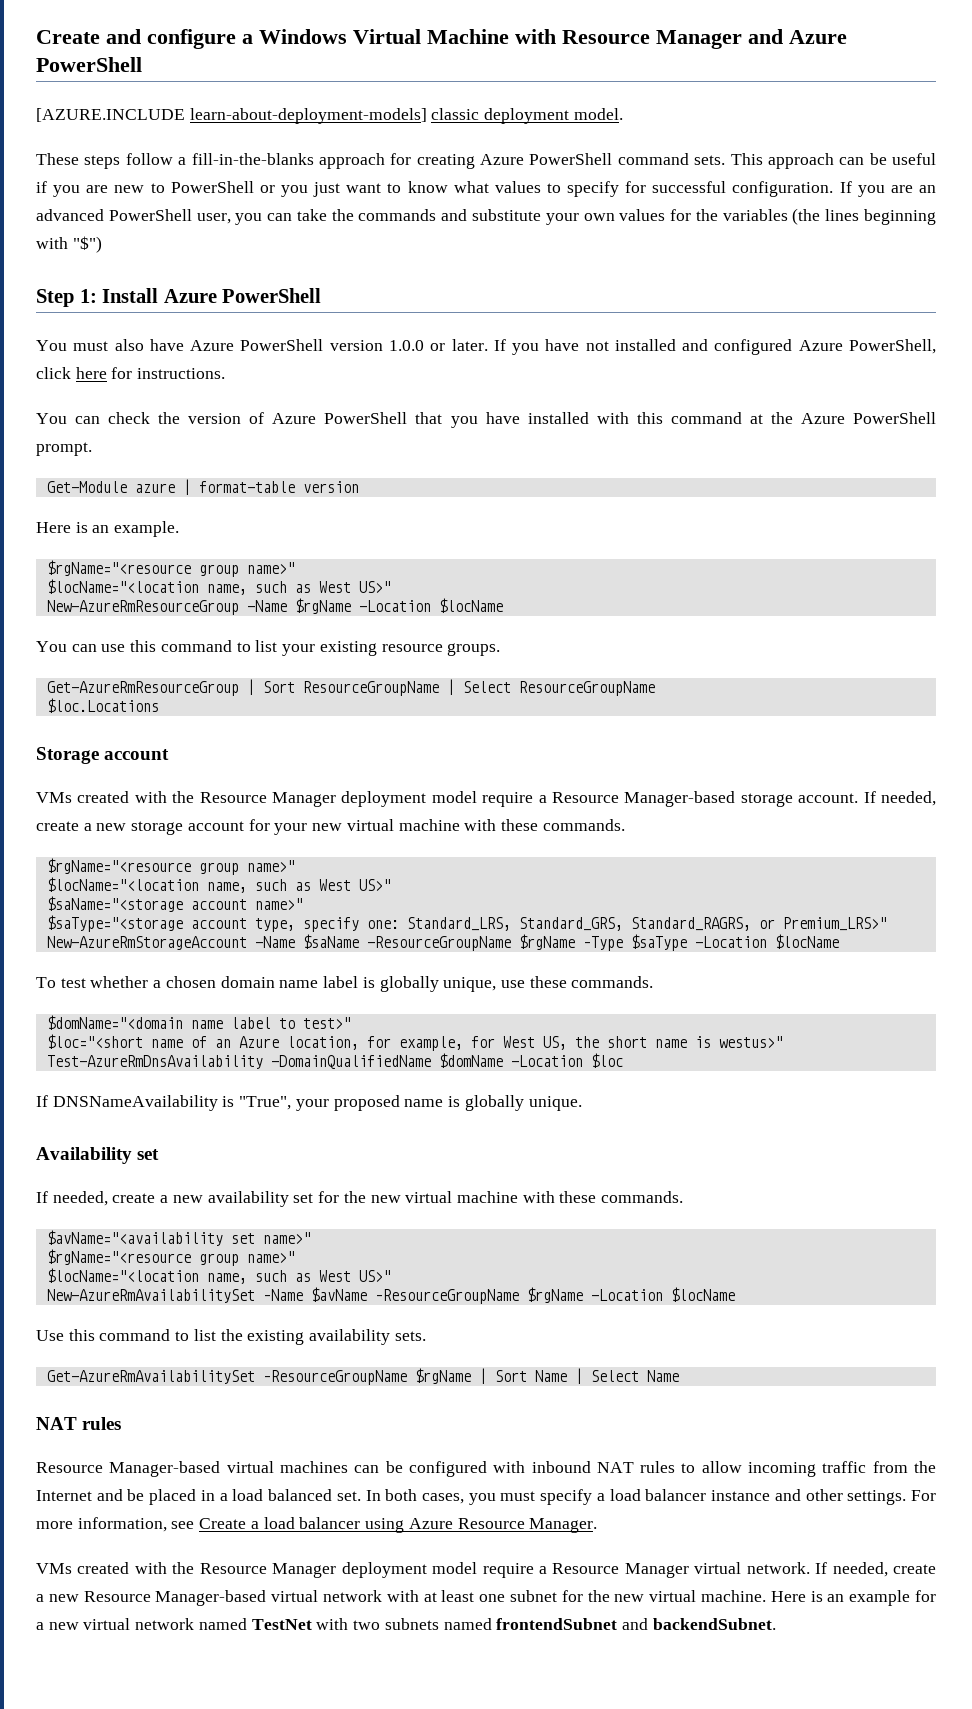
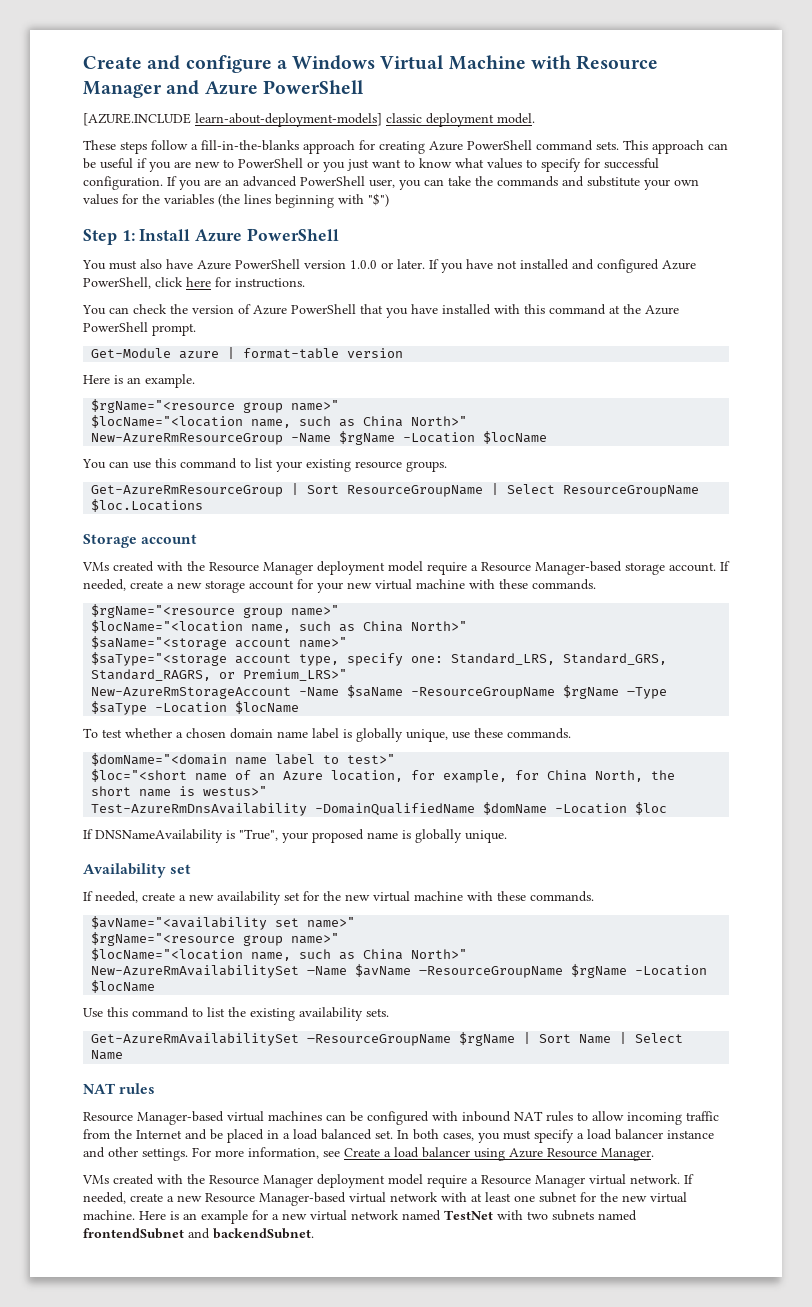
[318,581,391,593] West US>" -> [363,416,468,427] China North>"
[318,879,391,891] West US>" -> [363,621,468,632] China North>"
[502,1036,567,1050] West US, -> [547,770,644,782] China North,
[318,1270,391,1282] West US>" -> [363,949,468,960] China North>"

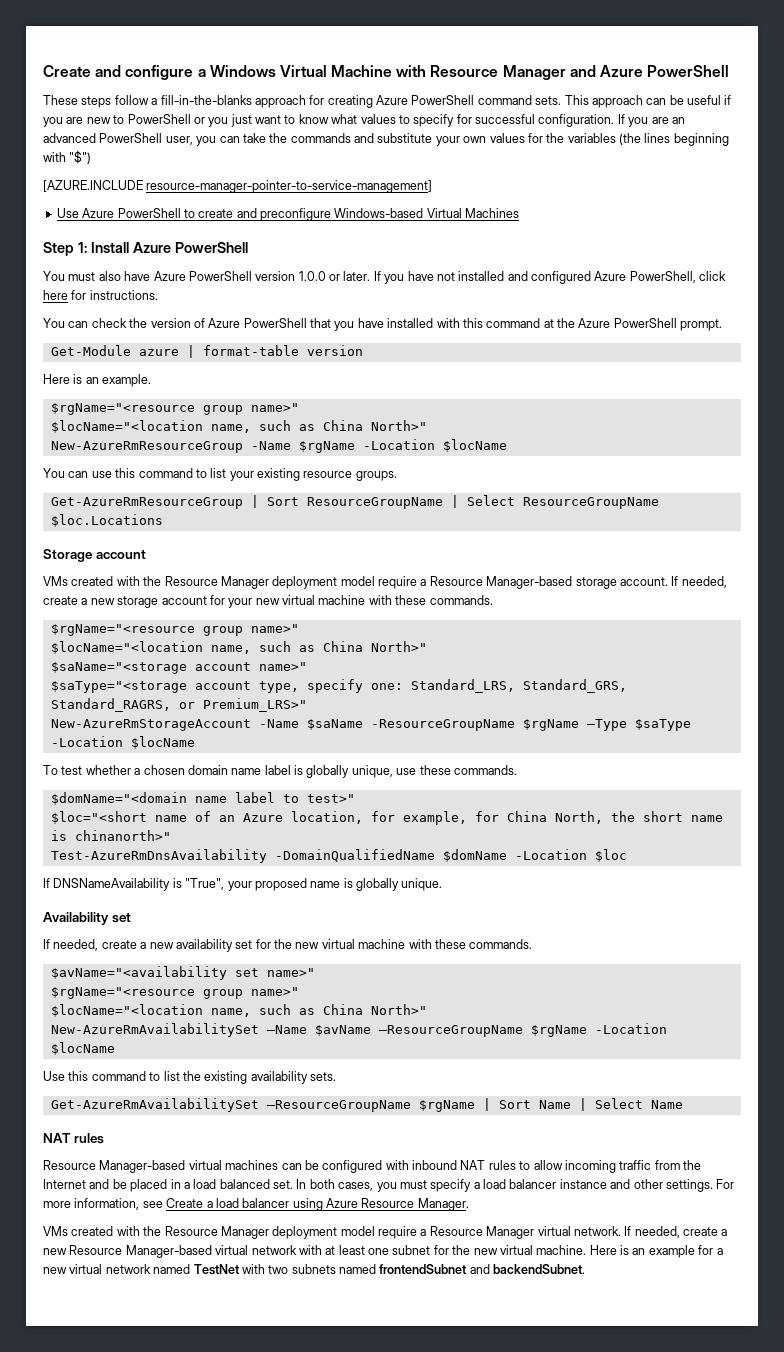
[83,113,535,127] // [AZURE.INCLUDE learn-about-deployment-models] classic deployment model. -> (730, 71) none
(389, 200) none -> [43,180,433,193] [56,208,520,221] // [AZURE.INCLUDE resource-manager-pointer-to-service-management] // Use Azure PowerShell to create and preconfigure Windows-based Virtual Machines
[203,786,268,796] westus>" -> [74,830,171,841] chinanorth>"

